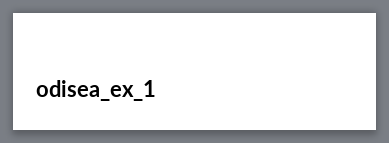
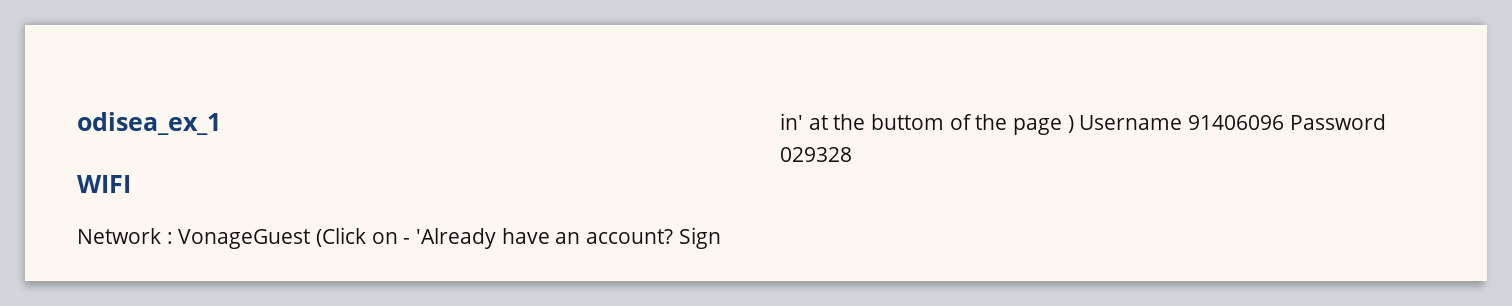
(156, 90) none -> [77,175,131,193] [77,227,721,249] [780,113,1386,135] [780,147,852,162] // WIFI // Network : VonageGuest (Click on - 'Already have an account? Sign in' at the buttom of the page ) Username 91406096 Password 029328

